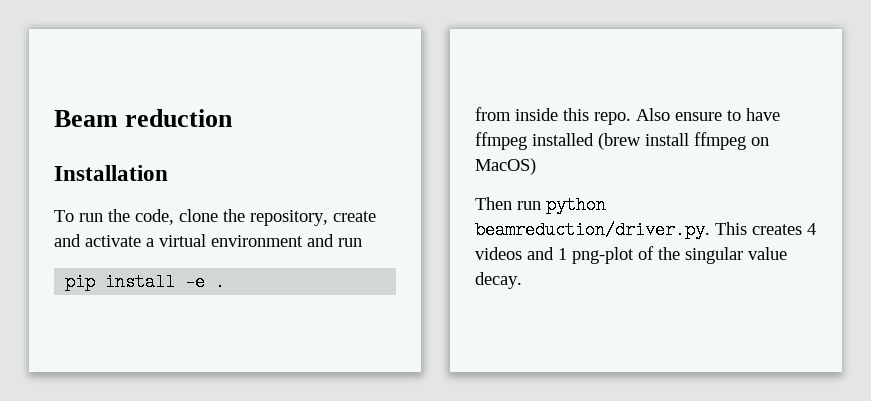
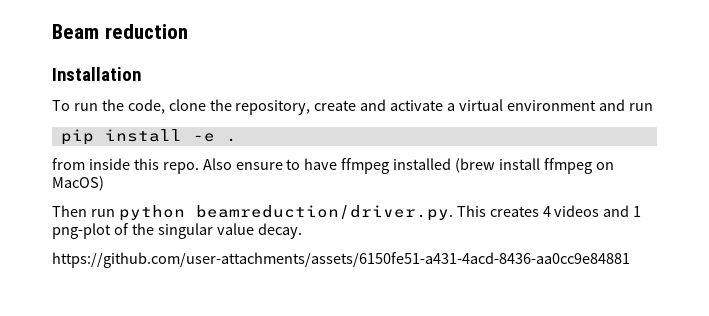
(522, 280) none -> [52,252,630,268] // https://github.com/user-attachments/assets/6150fe51-a431-4acd-8436-aa0cc9e84881

